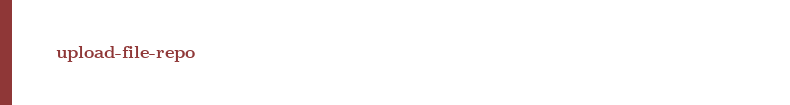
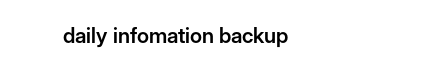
[56,46,195,62] upload-file-repo -> [63,27,289,48] daily infomation backup

